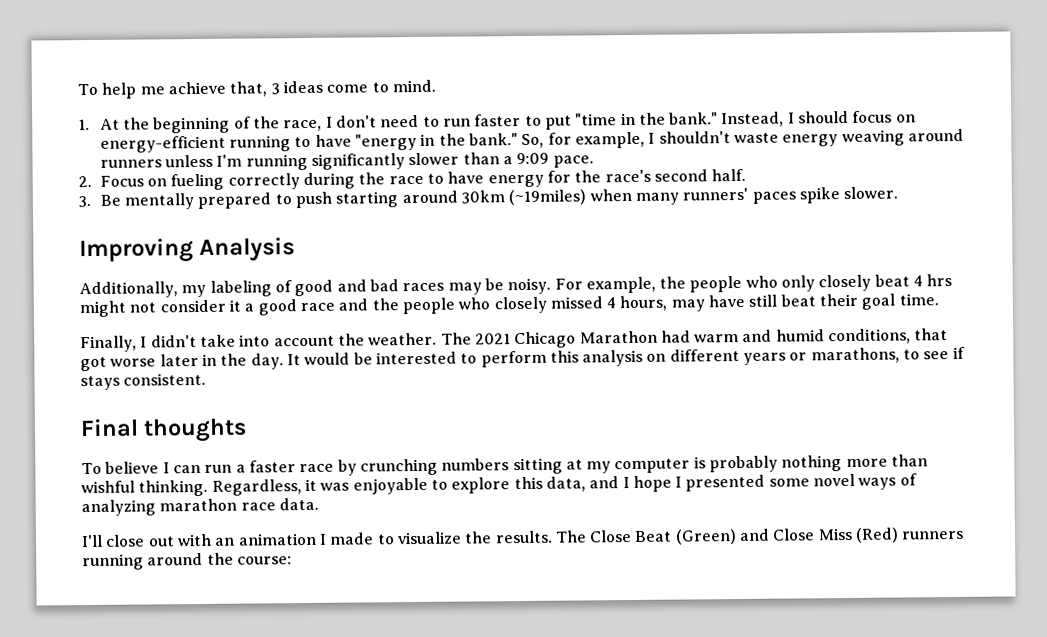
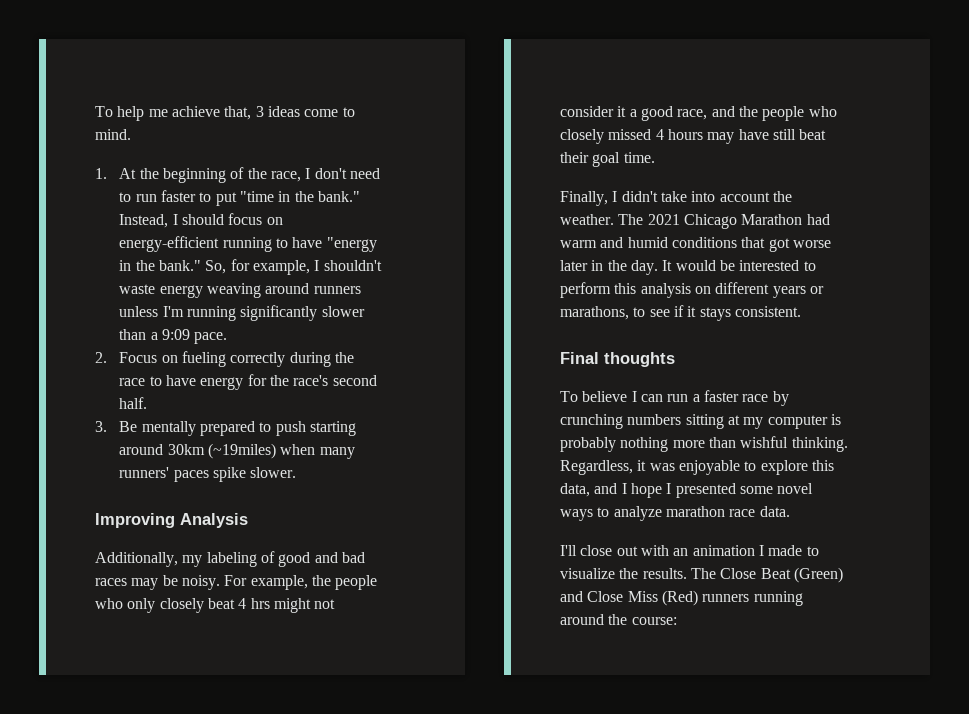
[299,302,335,312] race -> [677,109,708,120] race,
[619,295,668,312] hours, -> [667,129,703,140] hours
[828,328,912,345] conditions, -> [671,237,737,248] conditions
(965, 353) none -> [687,306,697,317] it
[899,473,917,486] [81,499,156,517] of analyzing -> [597,506,662,521] to analyze

